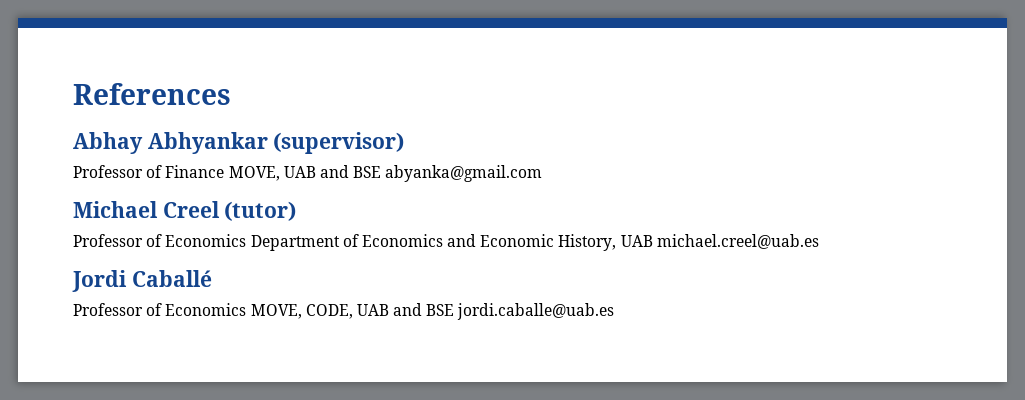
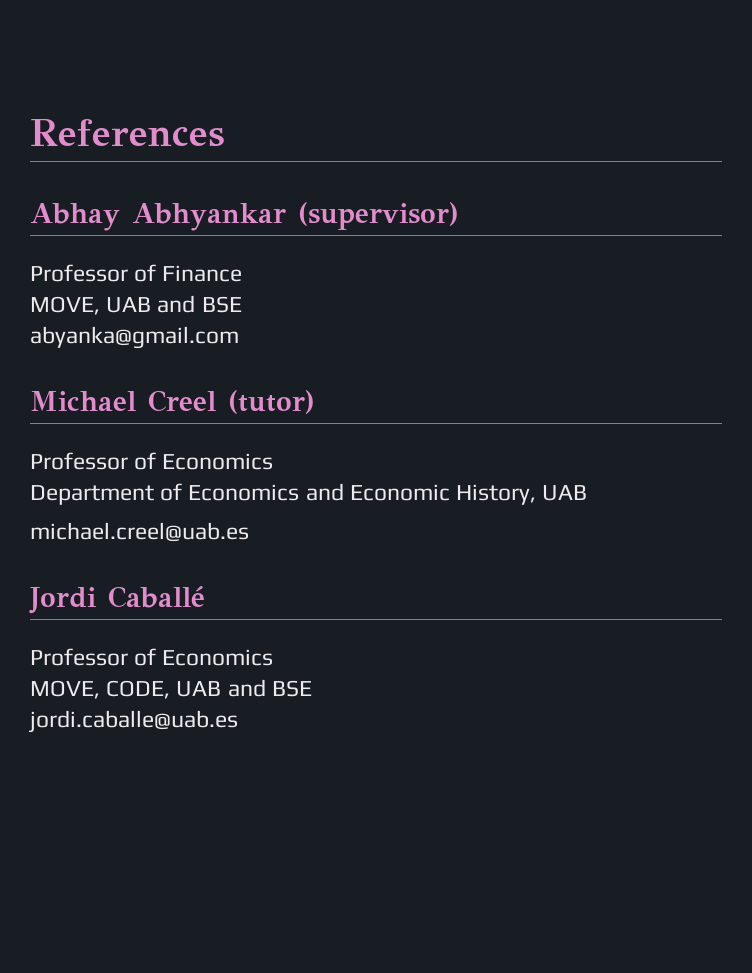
(225, 171) none -> (243, 273) //
(382, 172) none -> (242, 304) //
(247, 240) none -> (274, 461) //
(653, 241) none -> (588, 493) //
(247, 309) none -> (274, 657) //
(455, 310) none -> (312, 688) //

